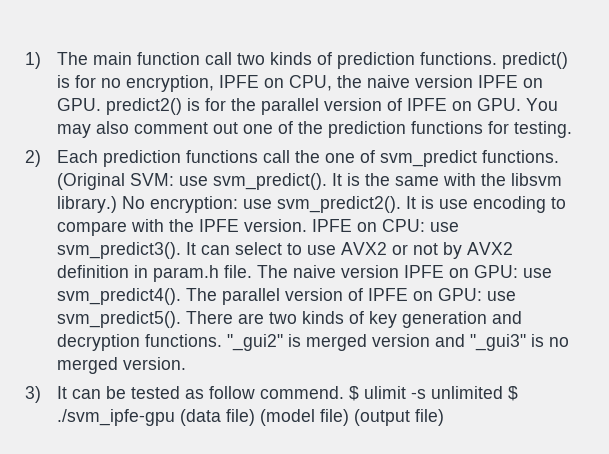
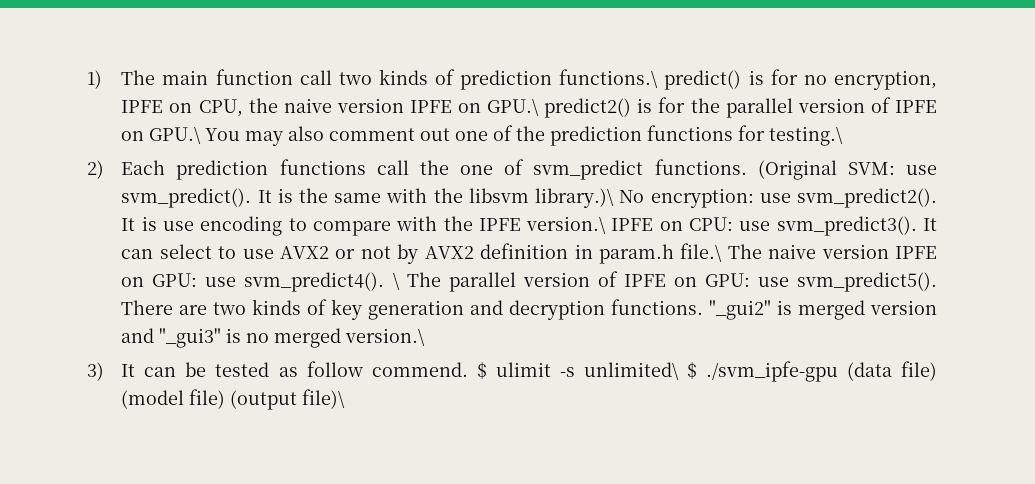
[419,52,497,65] functions. -> [559,69,659,88] functions.\
[56,98,101,111] GPU. -> [487,98,540,116] GPU.\
[476,98,521,111] GPU. -> [149,126,202,144] GPU.\
[513,121,572,138] testing. -> [769,126,844,146] testing.\
[56,196,117,213] library.) -> [535,188,615,208] library.)\
[243,219,307,232] version. -> [526,216,607,234] version.\
[223,265,252,278] file. -> [680,243,723,262] file.\
(181, 296) none -> [392,272,400,290] \
[122,357,186,370] version. -> [345,328,426,346] version.\
[430,386,503,399] unlimited -> [583,362,679,380] unlimited\
[414,409,444,426] file) -> [302,389,346,409] file)\

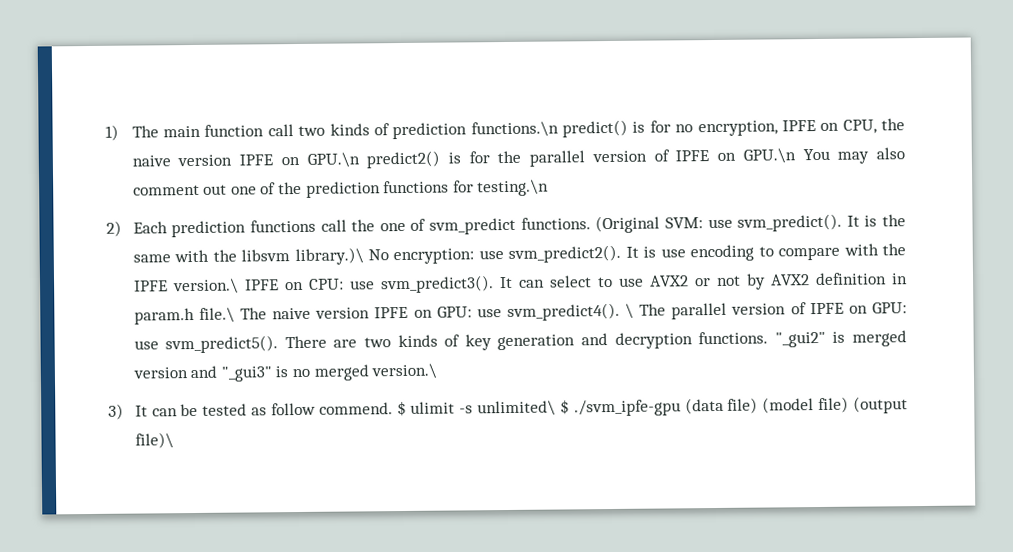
[559,69,659,88] functions.\ -> [470,121,559,138] functions.\n
[487,98,540,116] GPU.\ -> [306,152,360,168] GPU.\n
[149,126,202,144] GPU.\ -> [742,148,796,164] GPU.\n
[769,126,844,146] testing.\ -> [477,179,550,197] testing.\n

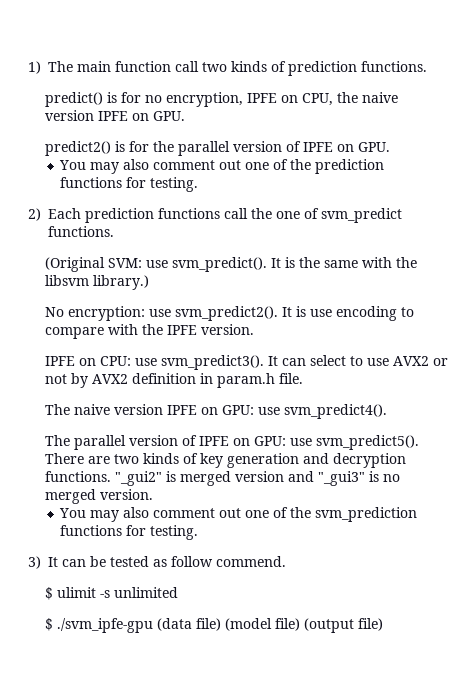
[470,121,559,138] functions.\n -> [361,61,427,72] functions. //
[306,152,360,168] GPU.\n -> [152,111,185,121] GPU. //
[742,148,796,164] GPU.\n -> [357,142,390,152] GPU. //
[477,179,550,197] testing.\n -> [150,177,199,192] testing.
(591, 223) none -> (114, 231) //
[294,247,364,266] library.)\ -> [92,275,149,290] library.) //
[172,278,239,295] version.\ -> [200,324,254,335] version. //
[198,307,235,323] file.\ -> [278,373,303,384] file. //
[625,303,635,319] \ -> (387, 411) //
[371,363,438,380] version.\ -> [99,489,153,500] [59,507,418,522] [60,525,199,540] version. // You may also comment out one of the svm_prediction functions for testing.
(393, 408) none -> (286, 561) //
[477,400,557,417] unlimited\ -> [113,587,178,598] unlimited //
[134,432,174,449] file)\ -> [357,618,383,631] file)

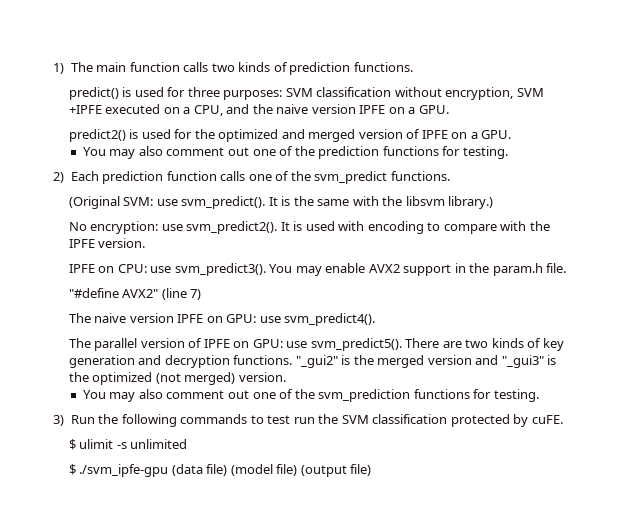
[175,61,199,72] call -> [183,62,209,72] calls
[120,92,333,107] for no encryption, IPFE on CPU, -> [134,87,544,100] [68,104,250,116] used for three purposes: SVM classification without encryption, SVM +IPFE executed on a CPU, and
(149, 117) none -> [408,107,416,114] a
(125, 146) none -> [141,129,171,139] used
[177,141,354,156] parallel version of IPFE on -> [218,129,478,142] optimized and merged version of IPFE on a
[158,208,319,219] functions call the one of -> [166,171,311,181] function calls one of the
[309,309,332,317] use -> [305,221,365,231] used with
[267,355,448,366] [44,373,303,388] It can select to use AVX2 or not by AVX2 definition in param.h file. -> [269,263,567,276] [68,288,202,300] You may enable AVX2 support in the param.h file. // "#define AVX2" (line 7)
(176, 476) none -> [353,355,374,365] the
[382,474,400,482] [44,489,96,504] no merged -> [68,372,236,385] the optimized (not merged)
[48,556,286,567] It can be tested as follow commend. -> [70,414,563,427] Run the following commands to test run the SVM classification protected by cuFE.

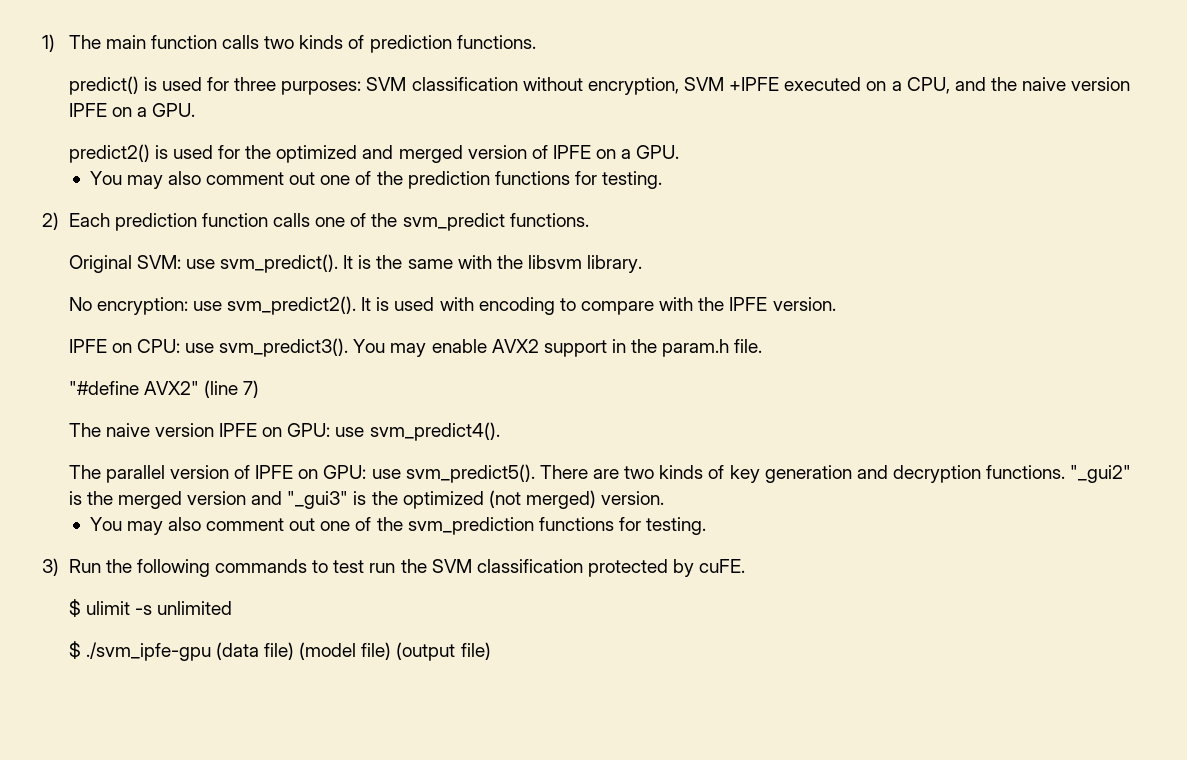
[68,196,120,209] (Original -> [68,255,132,273] Original
[448,196,494,209] library.) -> [587,255,643,273] library.

